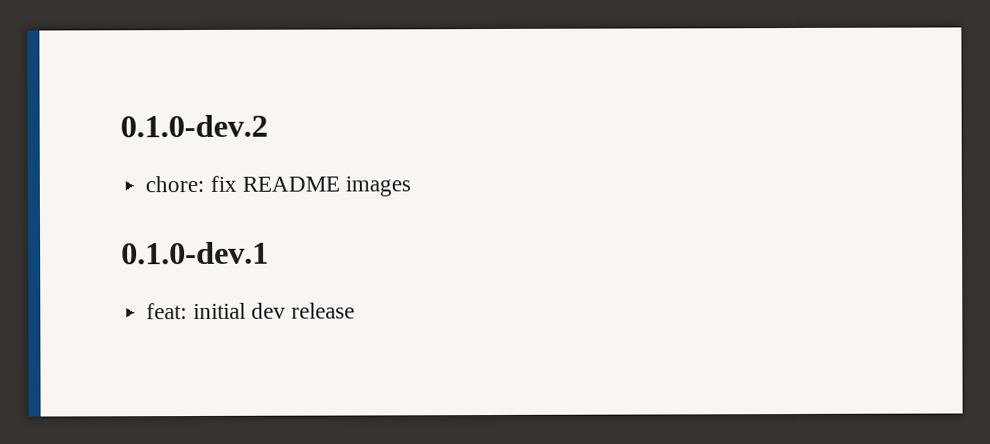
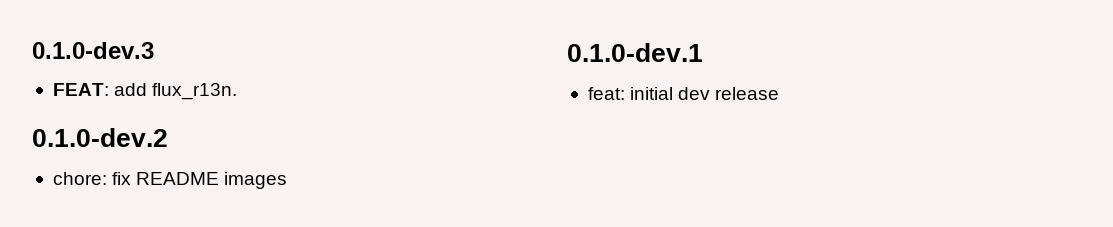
(120, 126) none -> [32,42,154,59] [52,83,238,100] 0.1.0-dev.3 // FEAT: add flux_r13n. //

